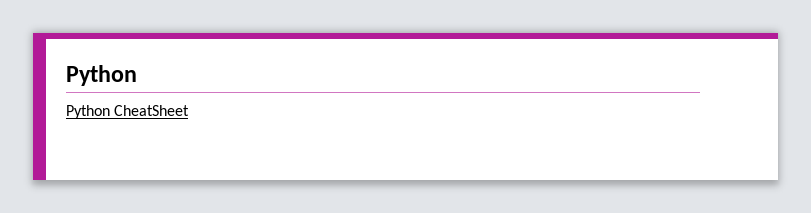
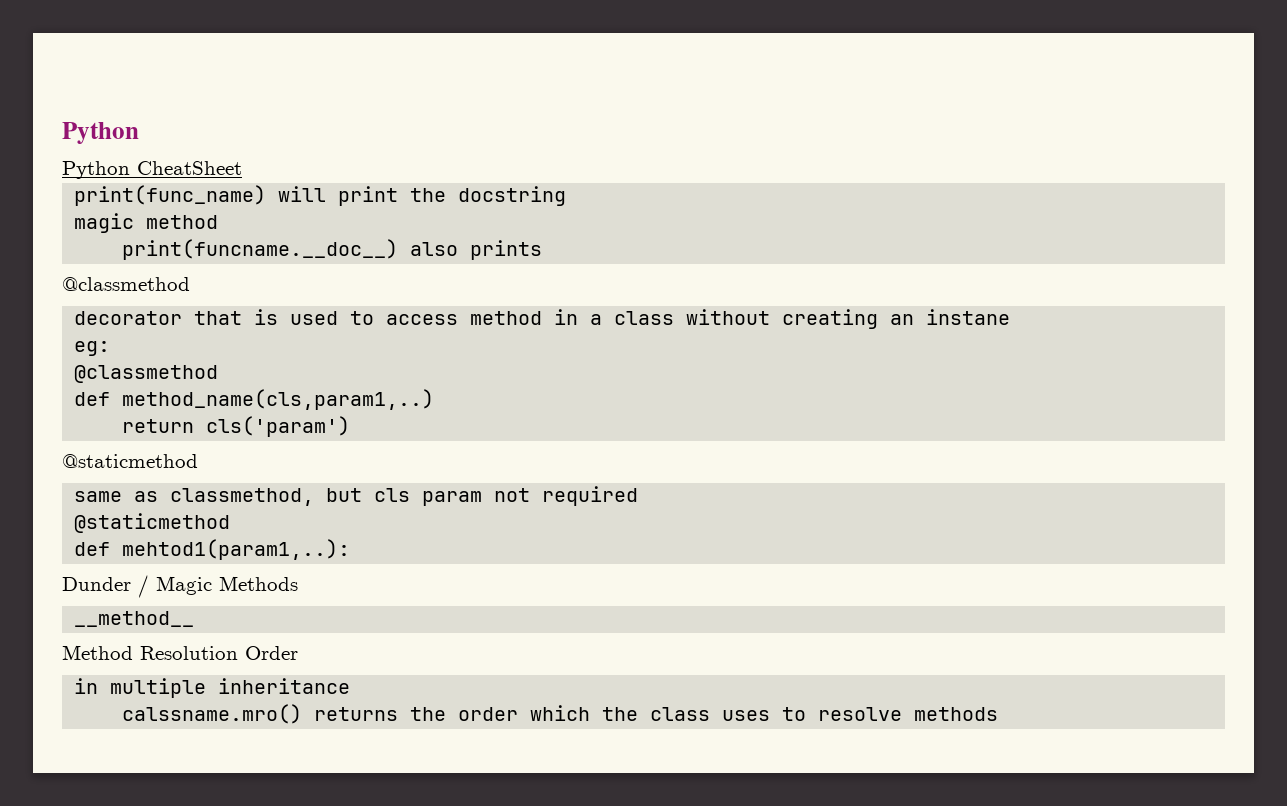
(190, 110) none -> [74,185,567,206] [74,213,219,233] [122,239,543,260] [62,277,190,291] [74,309,1011,329] [74,341,111,356] [74,365,219,383] [74,389,435,410] [122,416,351,437] [62,454,198,468] [74,486,639,506] [74,513,231,533] [74,539,351,560] [62,575,298,598] [74,611,195,627] [62,645,298,660] [74,678,351,698] [122,704,999,724] // print(func_name) will print the docstring // magic method // print(funcname.__doc__) also prints // @classmethod // decorator that is used to access method in a class without creating an instane // eg: // @classmethod // def method_name(cls,param1,..) // return cls('param') // @staticmethod // same as classmethod, but cls param not required // @staticmethod // def mehtod1(param1,..): // Dunder / Magic Methods // __method__ // Method Resolution Order // in multiple inheritance // calssname.mro() returns the order which the class uses to resolve methods

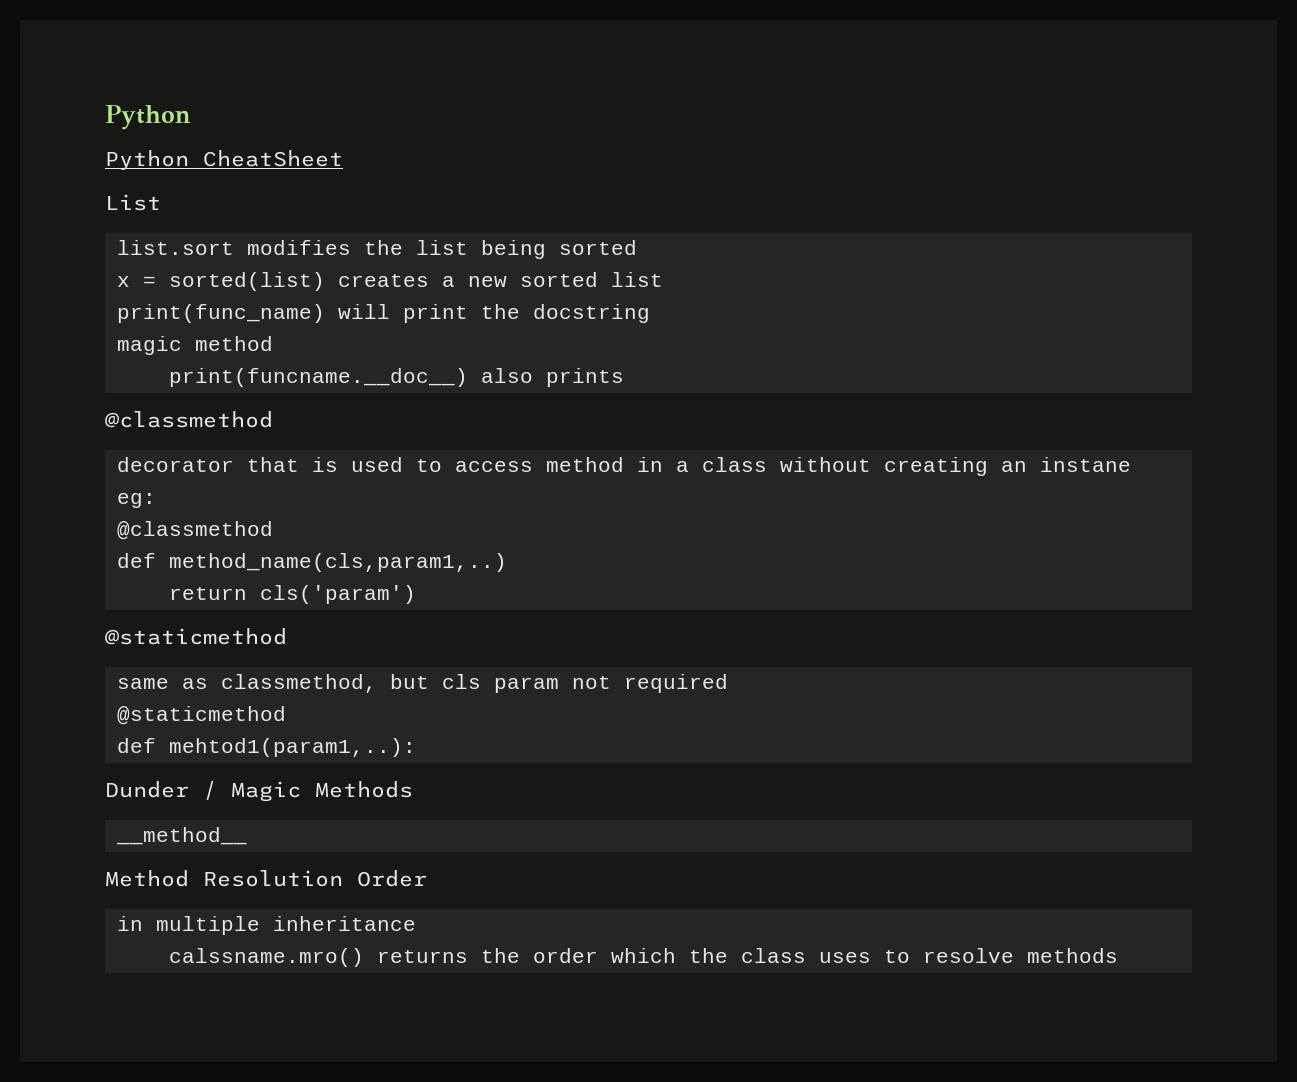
(242, 168) none -> [105,194,161,211] [117,240,637,259] [117,272,663,291] // List // list.sort modifies the list being sorted // x = sorted(list) creates a new sorted list

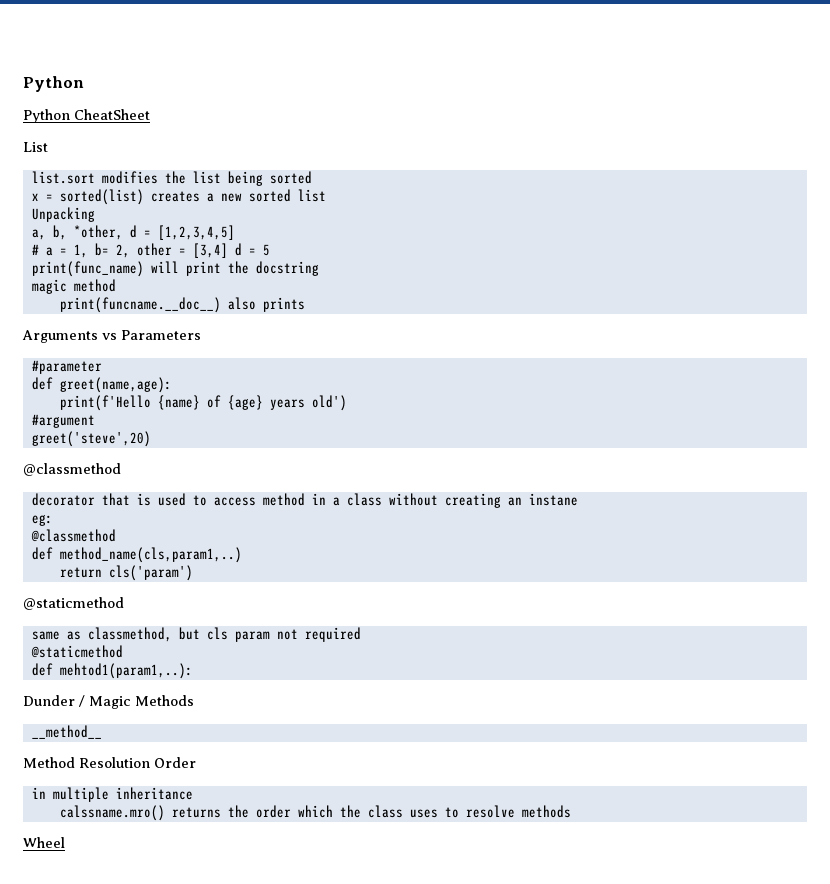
(663, 279) none -> [31,207,95,222] [31,225,235,240] [31,243,270,258] // Unpacking // a, b, *other, d = [1,2,3,4,5] // # a = 1, b= 2, other = [3,4] d = 5
(624, 377) none -> [22,330,201,343] [31,360,102,374] [31,377,172,393] [59,395,347,411] [31,414,95,428] [31,431,151,447] // Arguments vs Parameters // #parameter // def greet(name,age): // print(f'Hello {name} of {age} years old') // #argument // greet('steve',20)
(1118, 955) none -> [23,837,65,848] // Wheel

